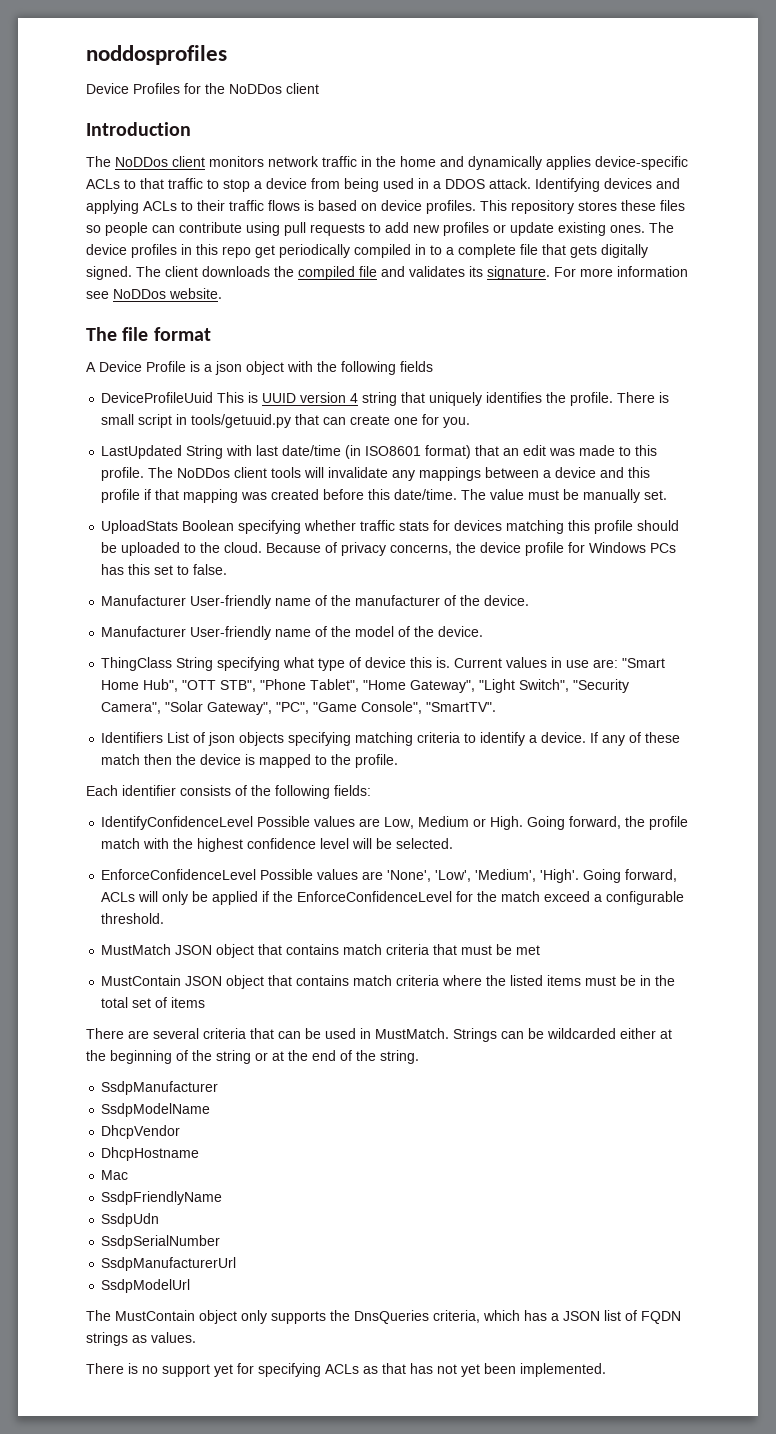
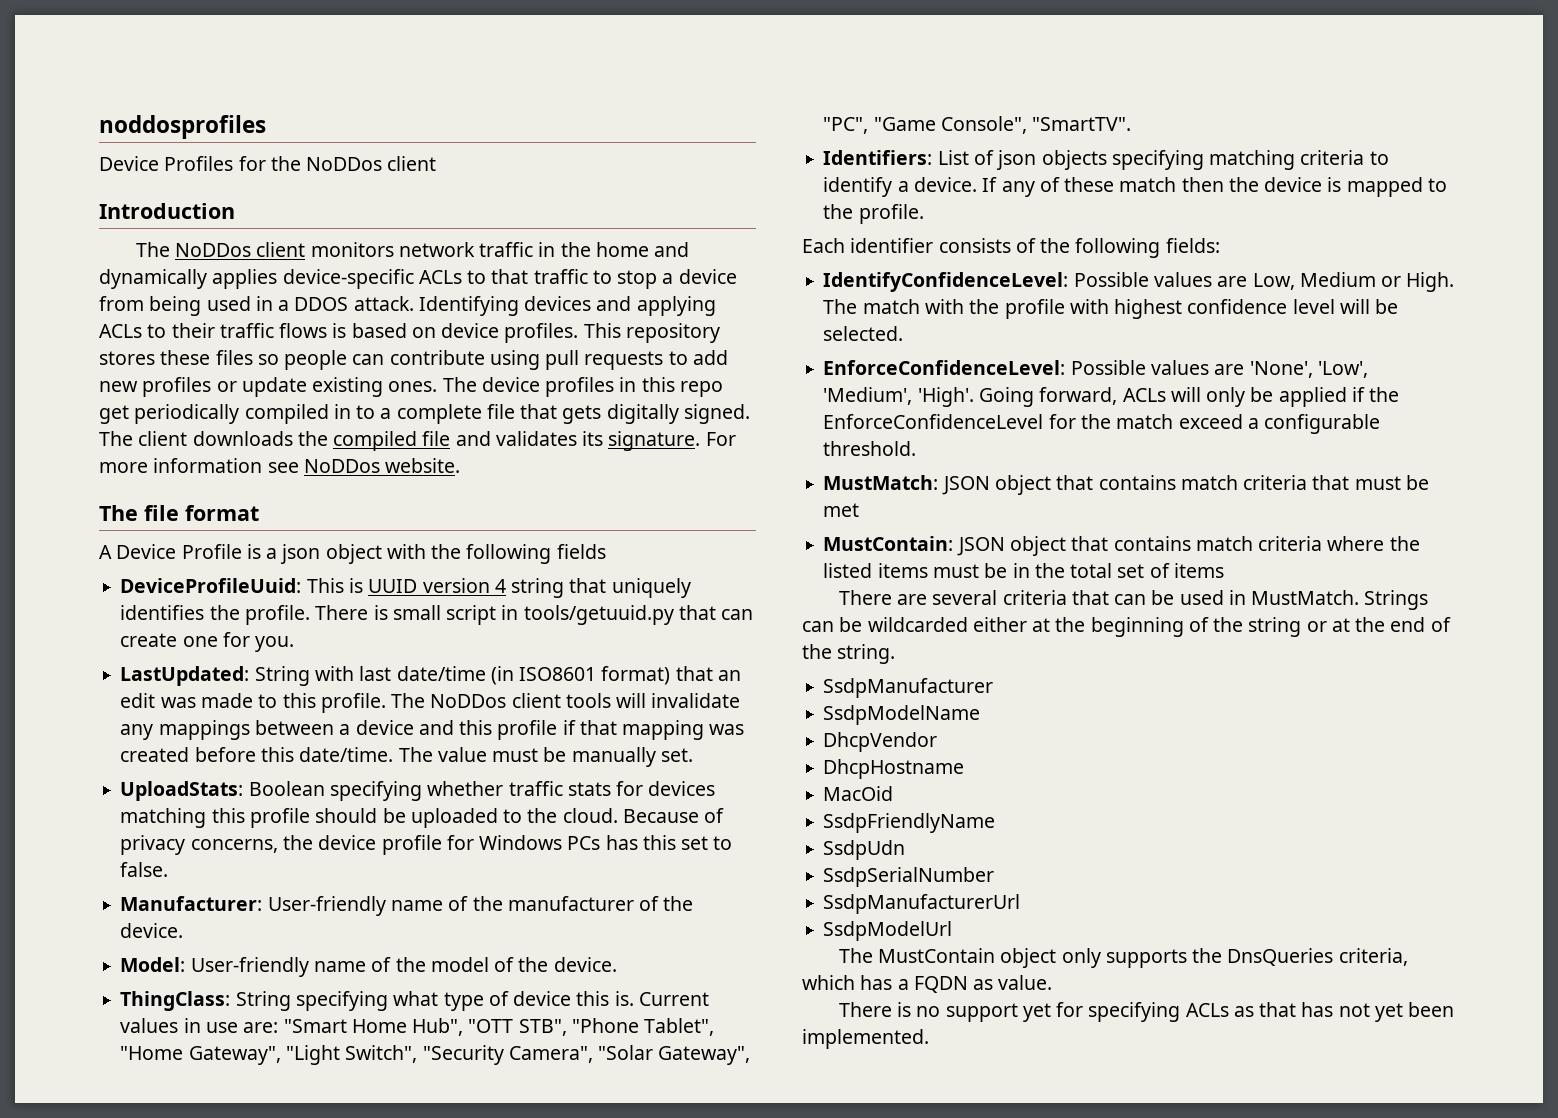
[101,392,214,403] DeviceProfileUuid -> [120,578,302,593] DeviceProfileUuid:
[101,445,183,459] LastUpdated -> [120,666,250,686] LastUpdated:
[101,520,179,534] UploadStats -> [120,781,244,801] UploadStats:
[101,595,187,606] Manufacturer -> [120,896,263,911] Manufacturer:
[101,626,187,637] Manufacturer -> [120,957,186,972] Model:
[101,657,173,671] ThingClass -> [120,991,231,1011] ThingClass:
[101,732,164,743] Identifiers -> [823,150,933,165] Identifiers:
[101,816,254,830] IdentifyConfidenceLevel -> [823,272,1069,292] IdentifyConfidenceLevel:
[527,816,689,830] Going forward, the profile -> [823,299,858,314] The
(194, 843) none -> [1004,299,1109,319] profile with
[101,869,257,880] EnforceConfidenceLevel -> [823,360,1066,375] EnforceConfidenceLevel:
[101,944,172,955] MustMatch -> [823,475,939,490] MustMatch:
[101,975,182,986] MustContain -> [823,536,954,551] MustContain:
[101,1170,129,1180] Mac -> [823,786,894,801] MacOid
[563,1310,681,1324] [86,1332,196,1346] JSON list of FQDN strings as values. -> [913,975,1053,993] FQDN as value.

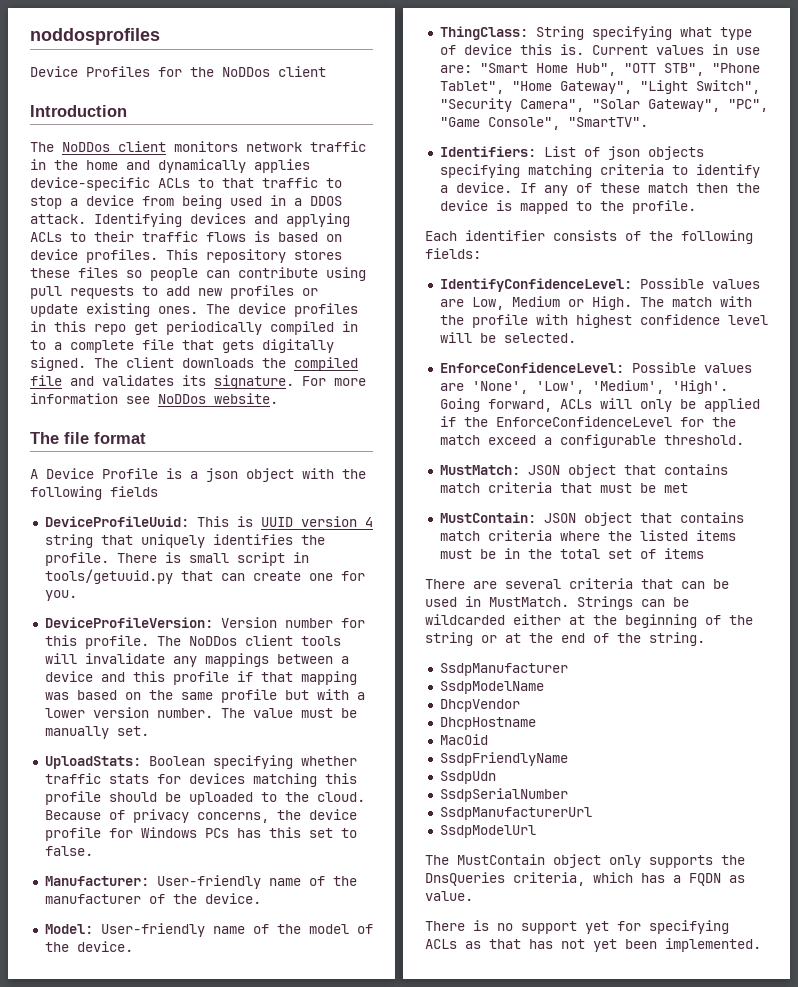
[120,666,741,686] [120,693,278,708] LastUpdated: String with last date/time (in ISO8601 format) that an edit was made to -> [44,617,365,628] DeviceProfileVersion: Version number for
[120,747,394,762] created before this date/time. -> [76,689,365,703] [44,707,213,718] based on the same profile but with a lower version number.

